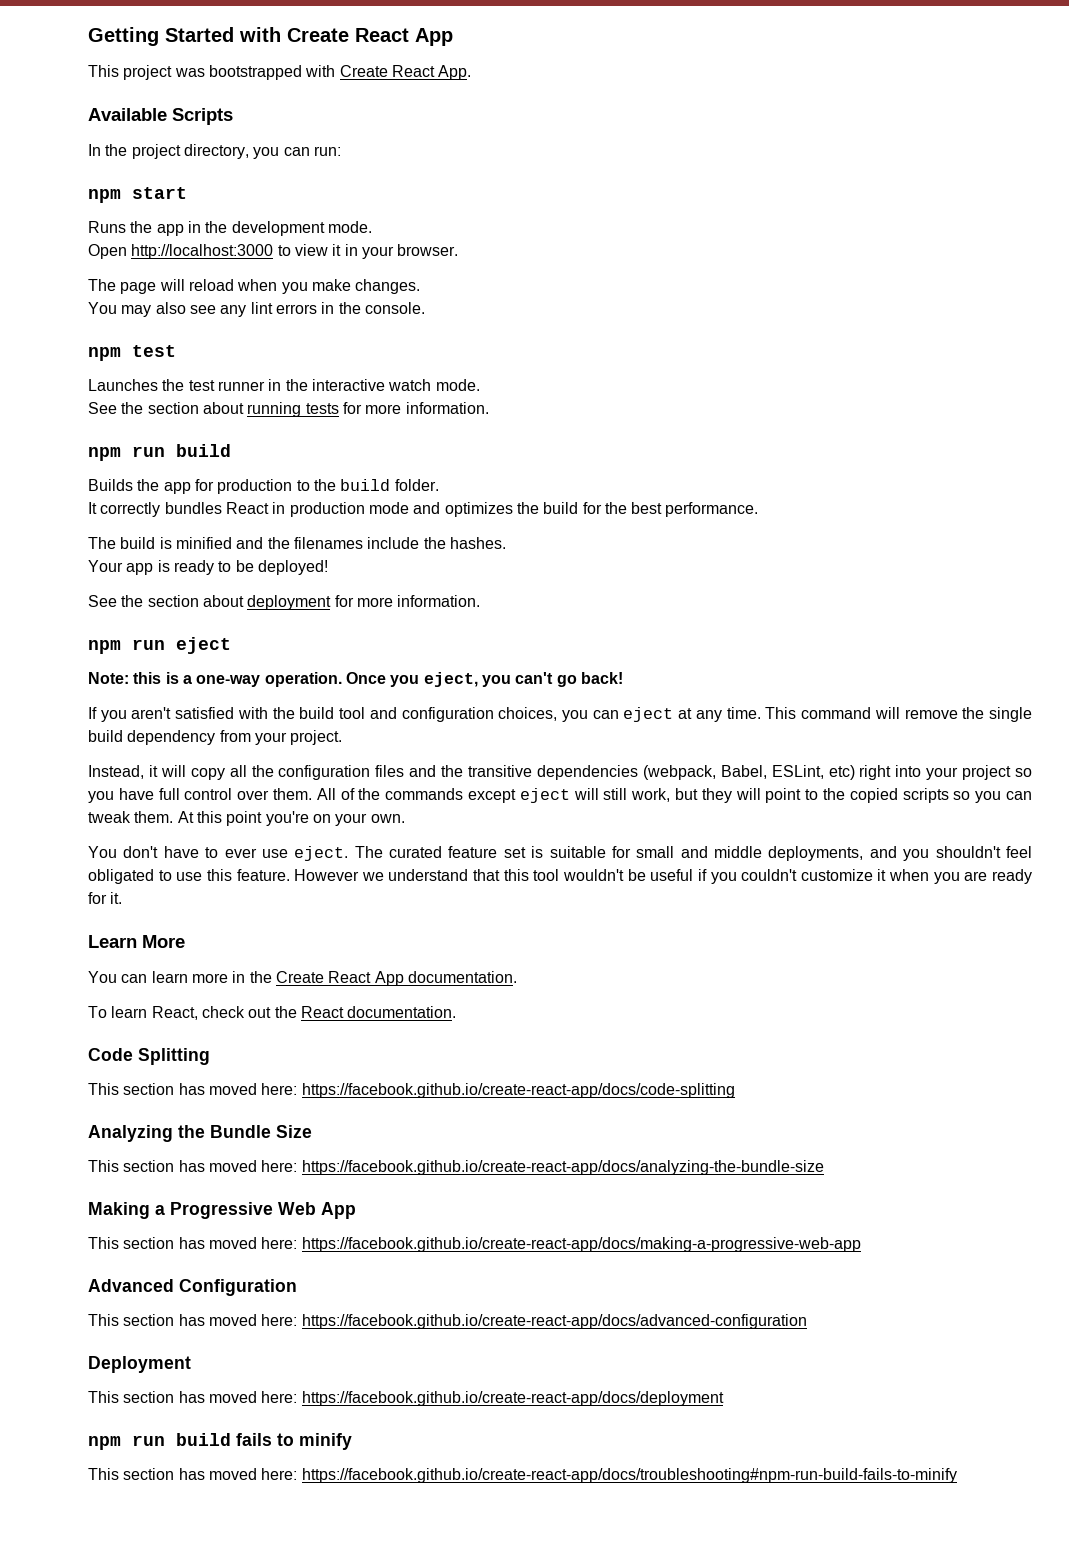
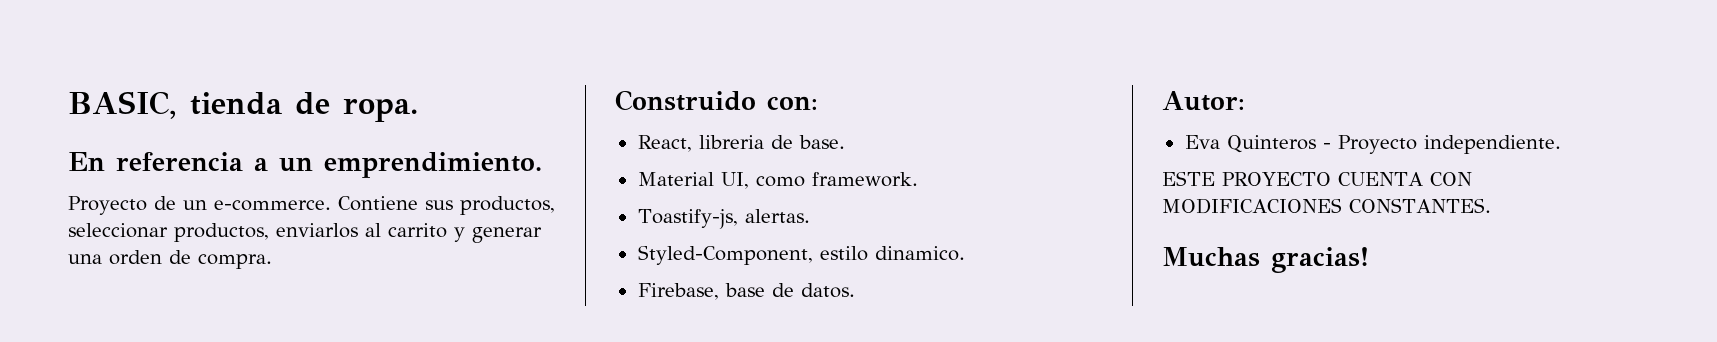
[88,27,453,46] [88,65,472,80] [88,108,233,125] [88,144,341,159] [88,187,187,203] [88,221,372,236] [88,244,459,259] [88,279,421,294] [88,302,425,317] [88,345,176,361] [88,379,480,391] [88,402,489,417] [88,444,231,461] [88,479,439,494] [88,502,759,517] [88,537,506,549] [88,560,328,575] [88,595,481,610] [88,637,231,654] [88,672,623,687] [88,707,1033,722] [88,730,343,745] [88,765,1032,780] [88,788,1032,803] [88,811,405,826] [88,846,1033,861] [88,869,1032,884] [88,892,123,904] [88,935,185,948] [88,971,517,986] [88,1006,457,1020] [88,1048,210,1065] [88,1083,735,1098] [88,1125,312,1142] [88,1160,824,1175] [88,1202,356,1219] [88,1237,861,1252] [88,1279,297,1296] [88,1314,807,1329] [88,1356,191,1373] [88,1391,724,1406] [88,1433,352,1450] [88,1468,957,1483] Getting Started with Create React App // This project was bootstrapped with Create React App. // Available Scripts // In the project directory, you can run: // npm start // Runs the app in the development mode. // Open http://localhost:3000 to view it in your browser. // The page will reload when you make changes. // You may also see any lint errors in the console. // npm test // Launches the test runner in the interactive watch mode. // See the section about running tests for more information. // npm run build // Builds the app for production to the build folder. // It correctly bundles React in production mode and optimizes the build for the best performance. // The build is minified and the filenames include the hashes. // Your app is ready to be deployed! // See the section about deployment for more information. // npm run eject // Note: this is a one-way operation. Once you eject, you can't go back! // If you aren't satisfied with the build tool and configuration choices, you can eject at any time. This command will remove the single build dependency from your project. // Instead, it will copy all the configuration files and the transitive dependencies (webpack, Babel, ESLint, etc) right into your project so you have full control over them. All of the commands except eject will still work, but they will point to the copied scripts so you can tweak them. At this point you're on your own. // You don't have to ever use eject. The curated feature set is suitable for small and middle deployments, and you shouldn't feel obligated to use this feature. However we understand that this tool wouldn't be useful if you couldn't customize it when you are ready for it. // Learn More // You can learn more in the Create React App documentation. // To learn React, check out the React documentation. // Code Splitting // This section has moved here: https://facebook.github.io/create-react-app/docs/code-splitting // Analyzing the Bundle Size // This section has moved here: https://facebook.github.io/create-react-app/docs/analyzing-the-bundle-size // Making a Progressive Web App // This section has moved here: https://facebook.github.io/create-react-app/docs/making-a-progressive-web-app // Advanced Configuration // This section has moved here: https://facebook.github.io/create-react-app/docs/advanced-configuration // Deployment // This section has moved here: https://facebook.github.io/create-react-app/docs/deployment // npm run build fails to minify // This section has moved here: https://facebook.github.io/create-react-app/docs/troubleshooting#npm-run-build-fails-to-minify -> [68,91,418,122] [68,152,542,178] [68,196,555,215] [68,223,542,243] [68,250,272,269] [615,90,818,111] [637,135,845,152] [637,172,918,189] [637,209,810,229] [637,245,965,265] [637,283,855,300] [1162,91,1245,111] [1184,135,1561,154] [1162,171,1472,186] [1162,198,1491,214] [1162,247,1369,273] BASIC, tienda de ropa. // En referencia a un emprendimiento. // Proyecto de un e-commerce. Contiene sus productos, seleccionar productos, enviarlos al carrito y generar una orden de compra. // Construido con: // React, libreria de base. // Material UI, como framework. // Toastify-js, alertas. // Styled-Component, estilo dinamico. // Firebase, base de datos. // Autor: // Eva Quinteros - Proyecto independiente. // ESTE PROYECTO CUENTA CON MODIFICACIONES CONSTANTES. // Muchas gracias!

